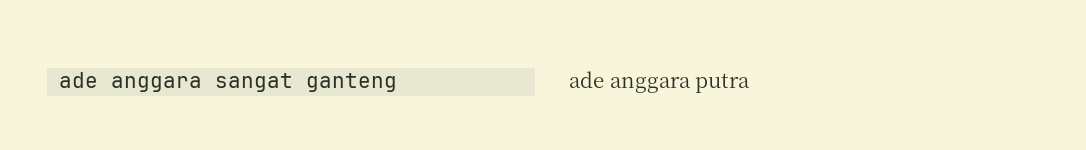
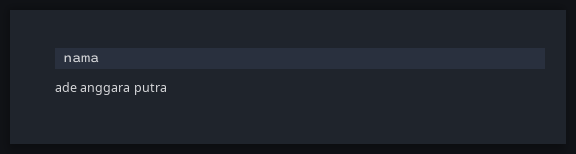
[59,72,398,92] ade anggara sangat ganteng -> [62,55,99,63] nama

